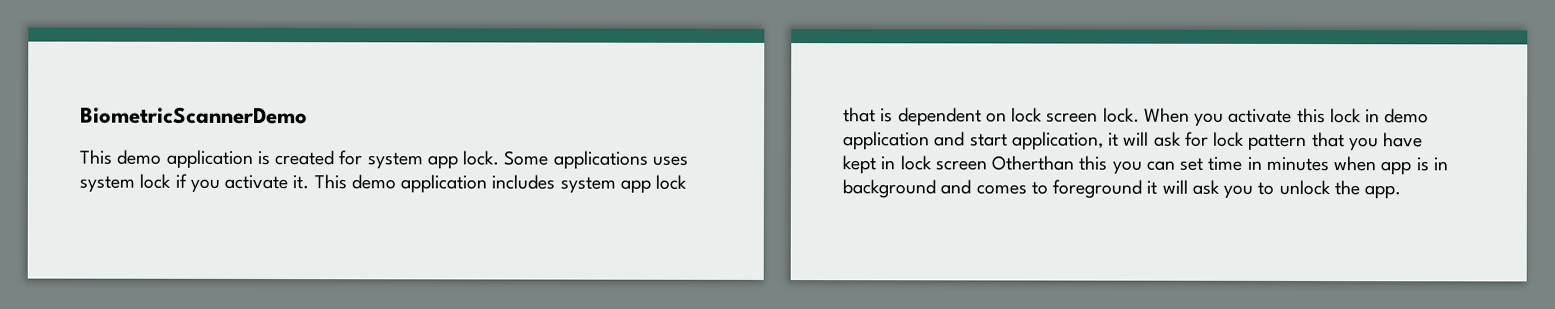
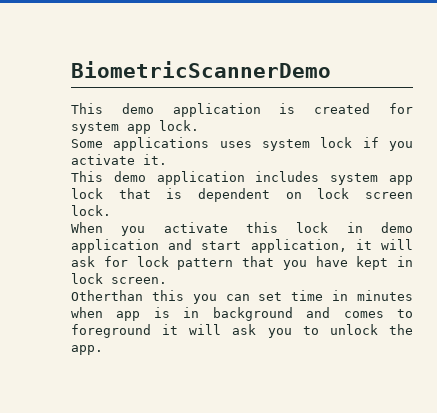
(501, 158) none -> (199, 125) //
(310, 182) none -> (167, 159) //
(1140, 115) none -> (111, 210) //
[934,160,987,171] screen -> [111,277,167,284] screen. //

